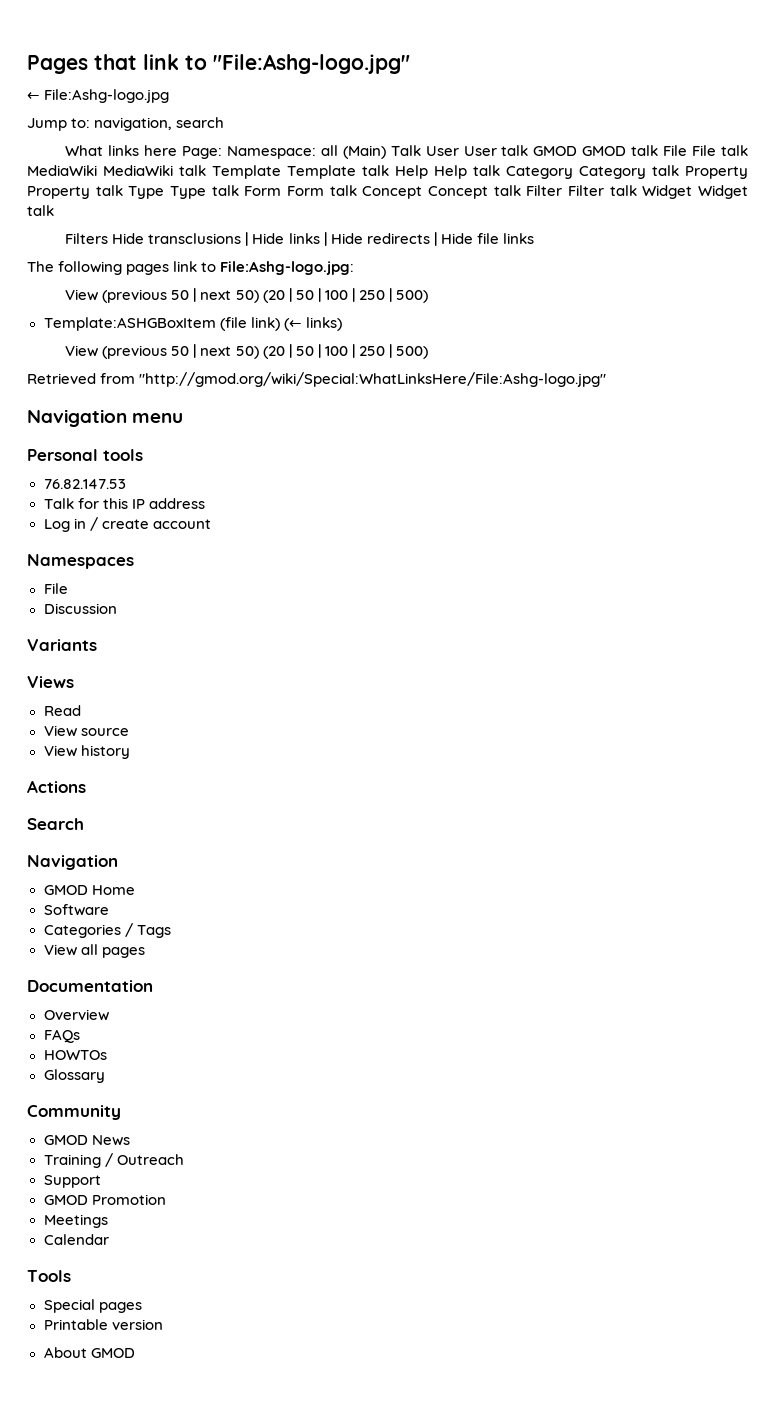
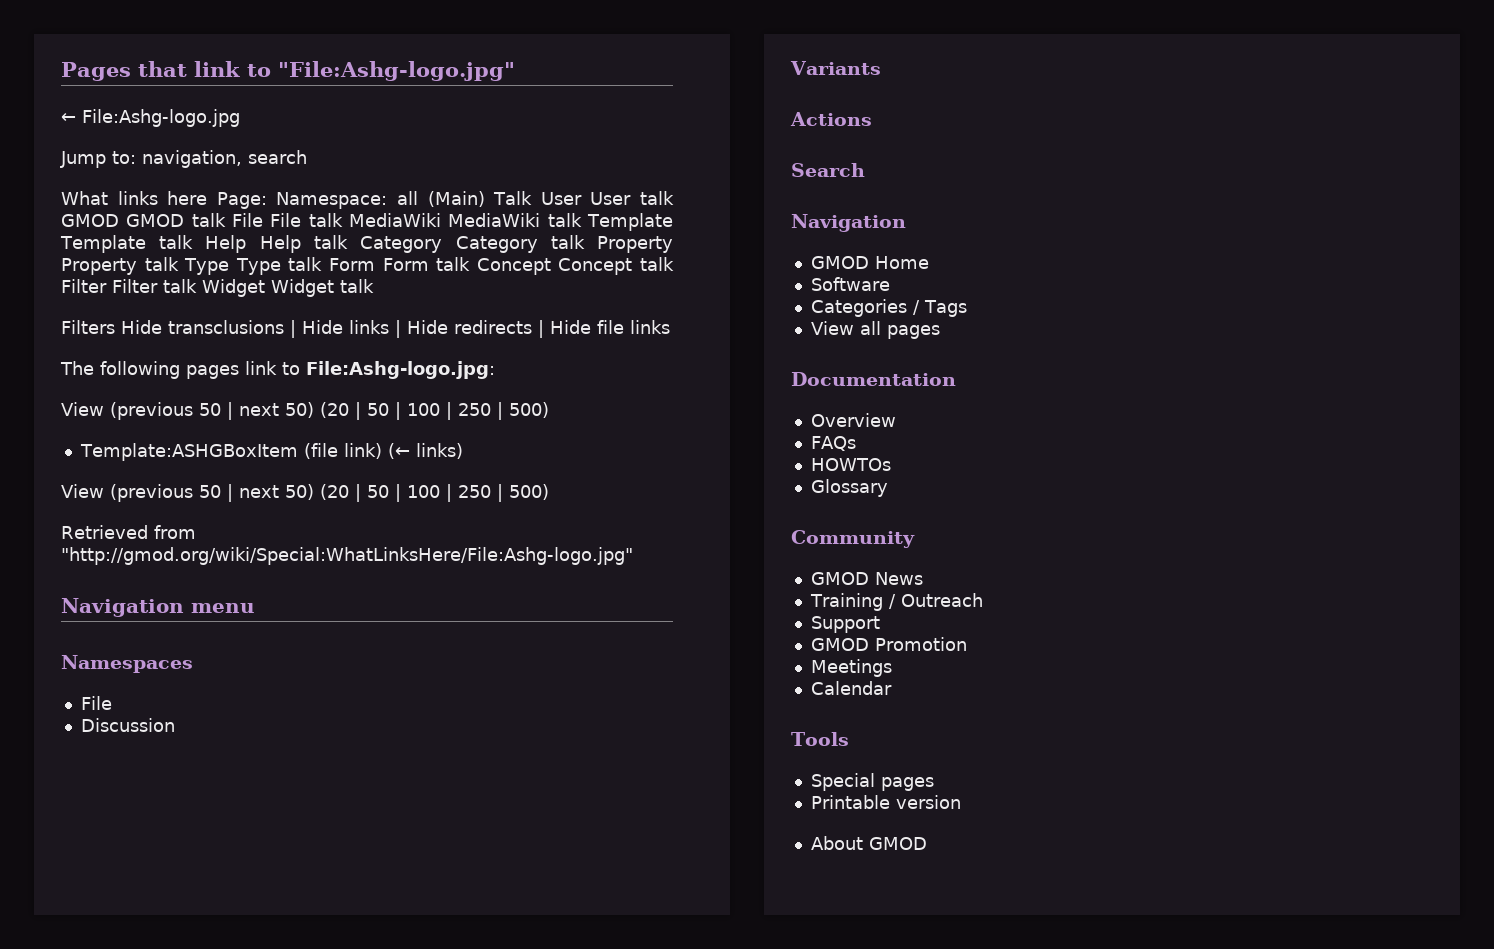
[27,449,143,461] [43,479,126,489] [43,498,205,509] [43,517,211,532] [27,554,134,569] [43,583,68,594] [43,603,117,614] [27,639,97,651] [27,676,74,688] [43,705,81,716] [43,725,129,737] [43,745,130,759] Personal tools // 76.82.147.53 // Talk for this IP address // Log in / create account // Namespaces // File // Discussion // Variants // Views // Read // View source // View history -> [61,655,193,673] [80,696,112,710] [80,718,175,732] [790,61,881,75] Namespaces // File // Discussion // Variants

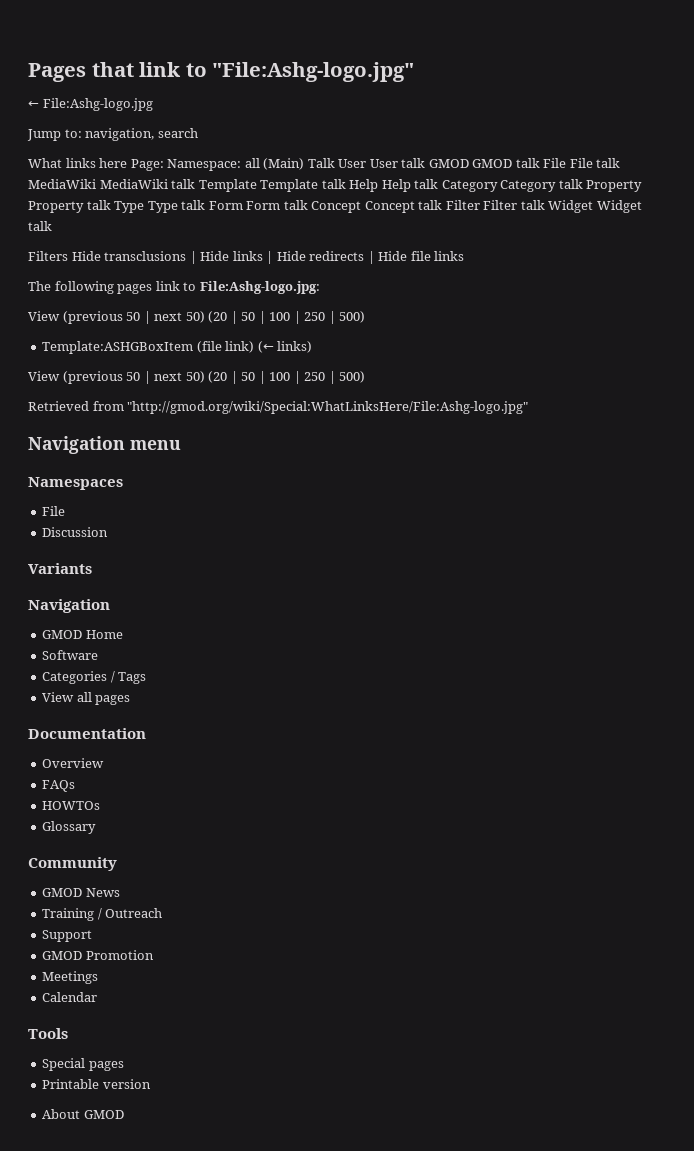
[790,112,872,126] [791,163,865,177] // Actions // Search -> (92, 568) none

